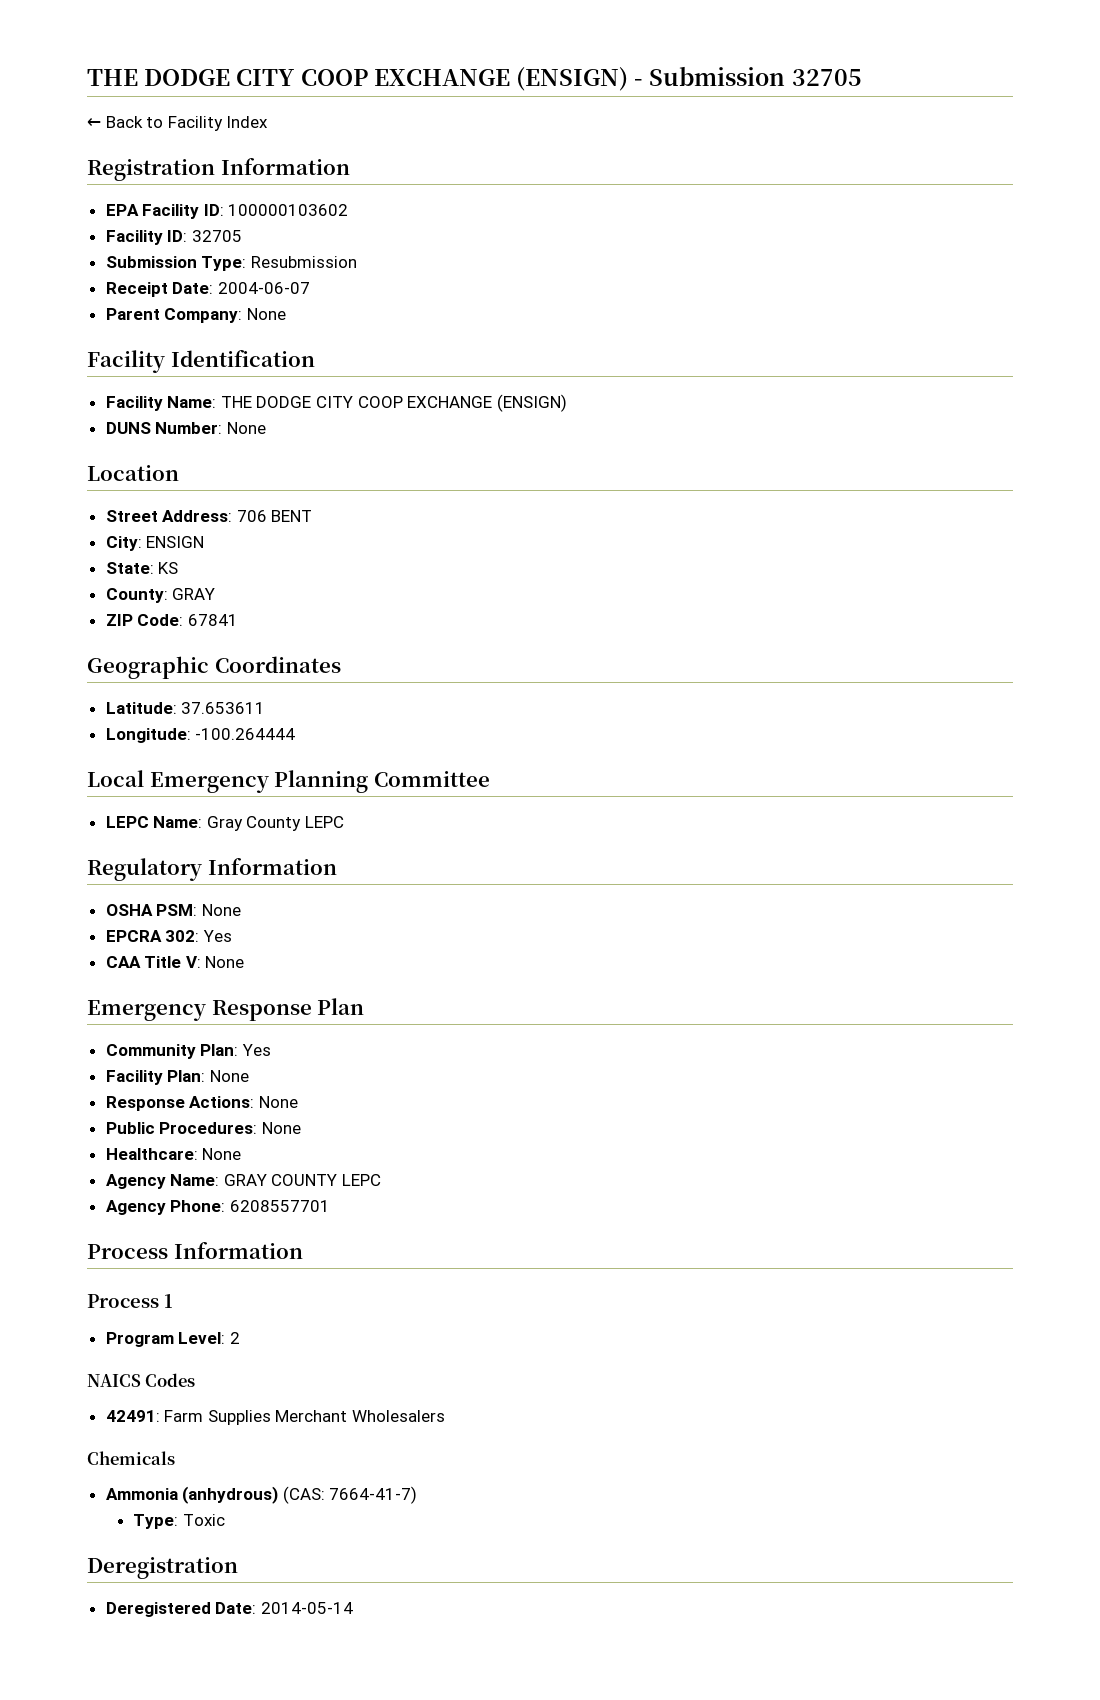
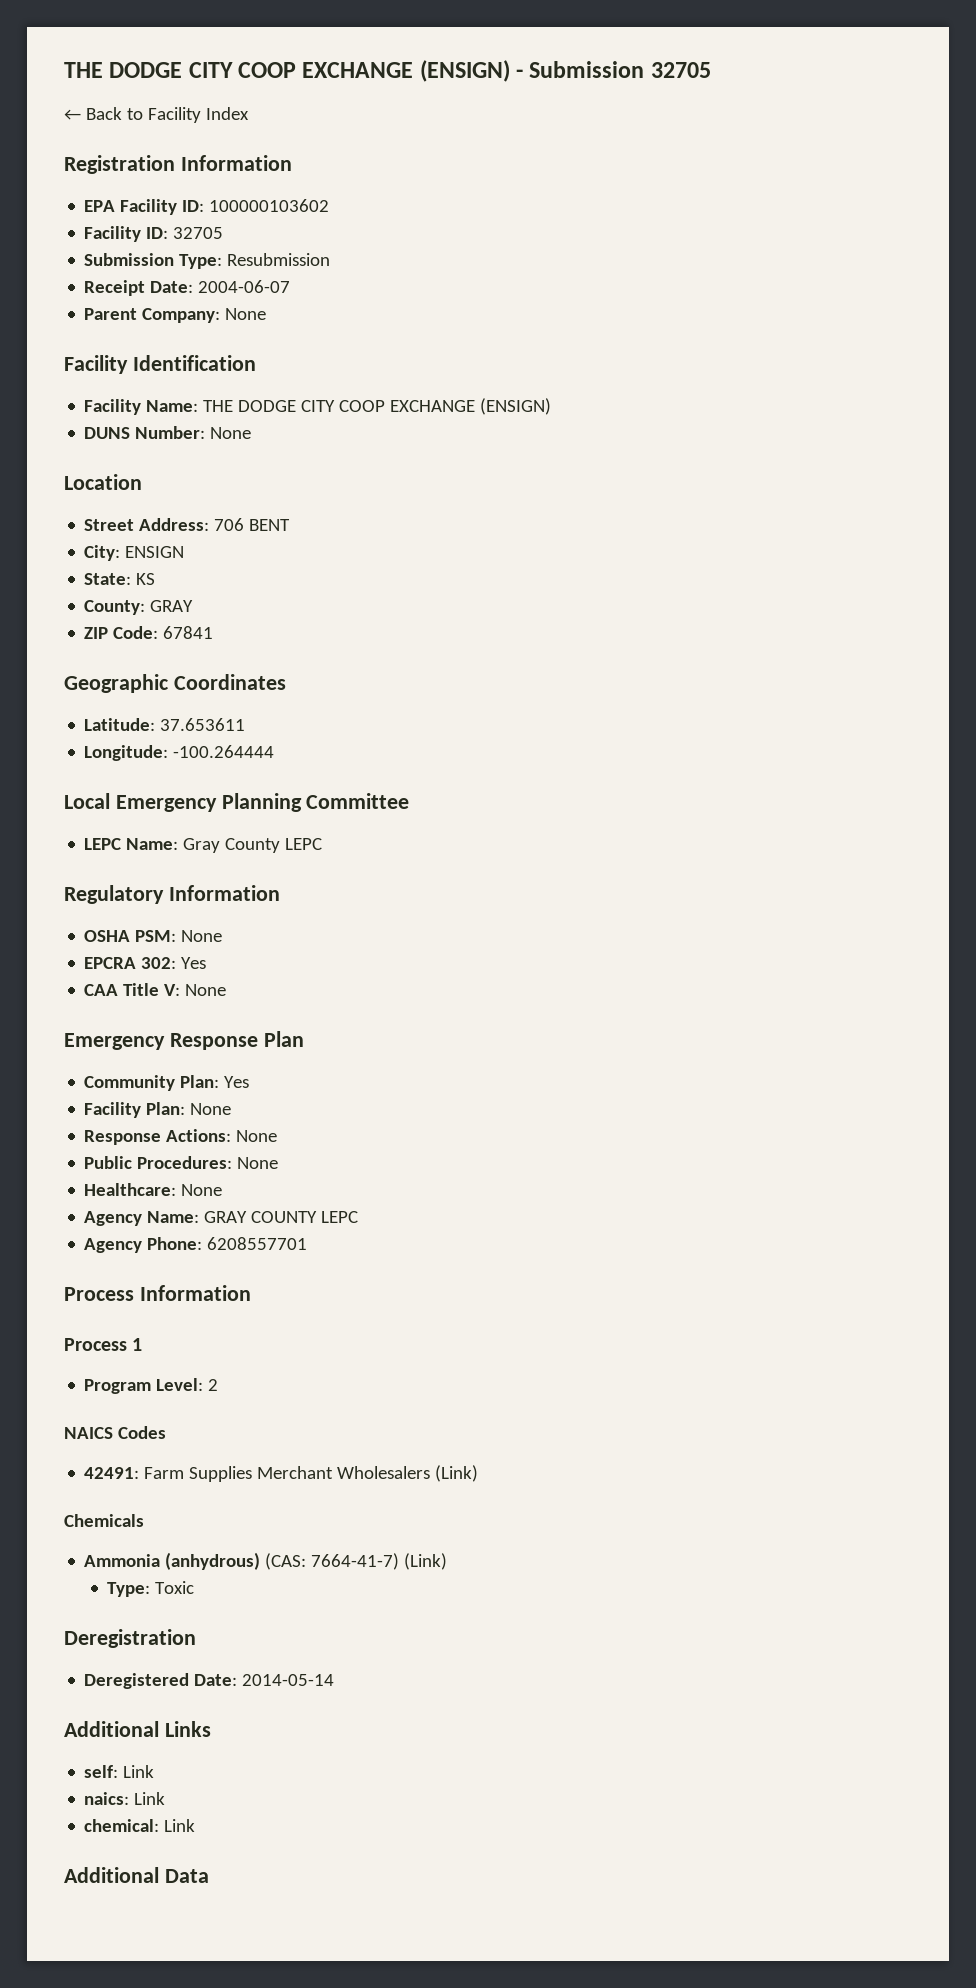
(446, 1416) none -> [435,1465,479,1482] (Link)
(418, 1495) none -> [404,1553,448,1570] (Link)
(353, 1608) none -> [64,1721,211,1737] [84,1765,155,1778] [84,1792,166,1805] [84,1819,196,1832] [64,1867,209,1883] // Additional Links // self: Link // naics: Link // chemical: Link // Additional Data

